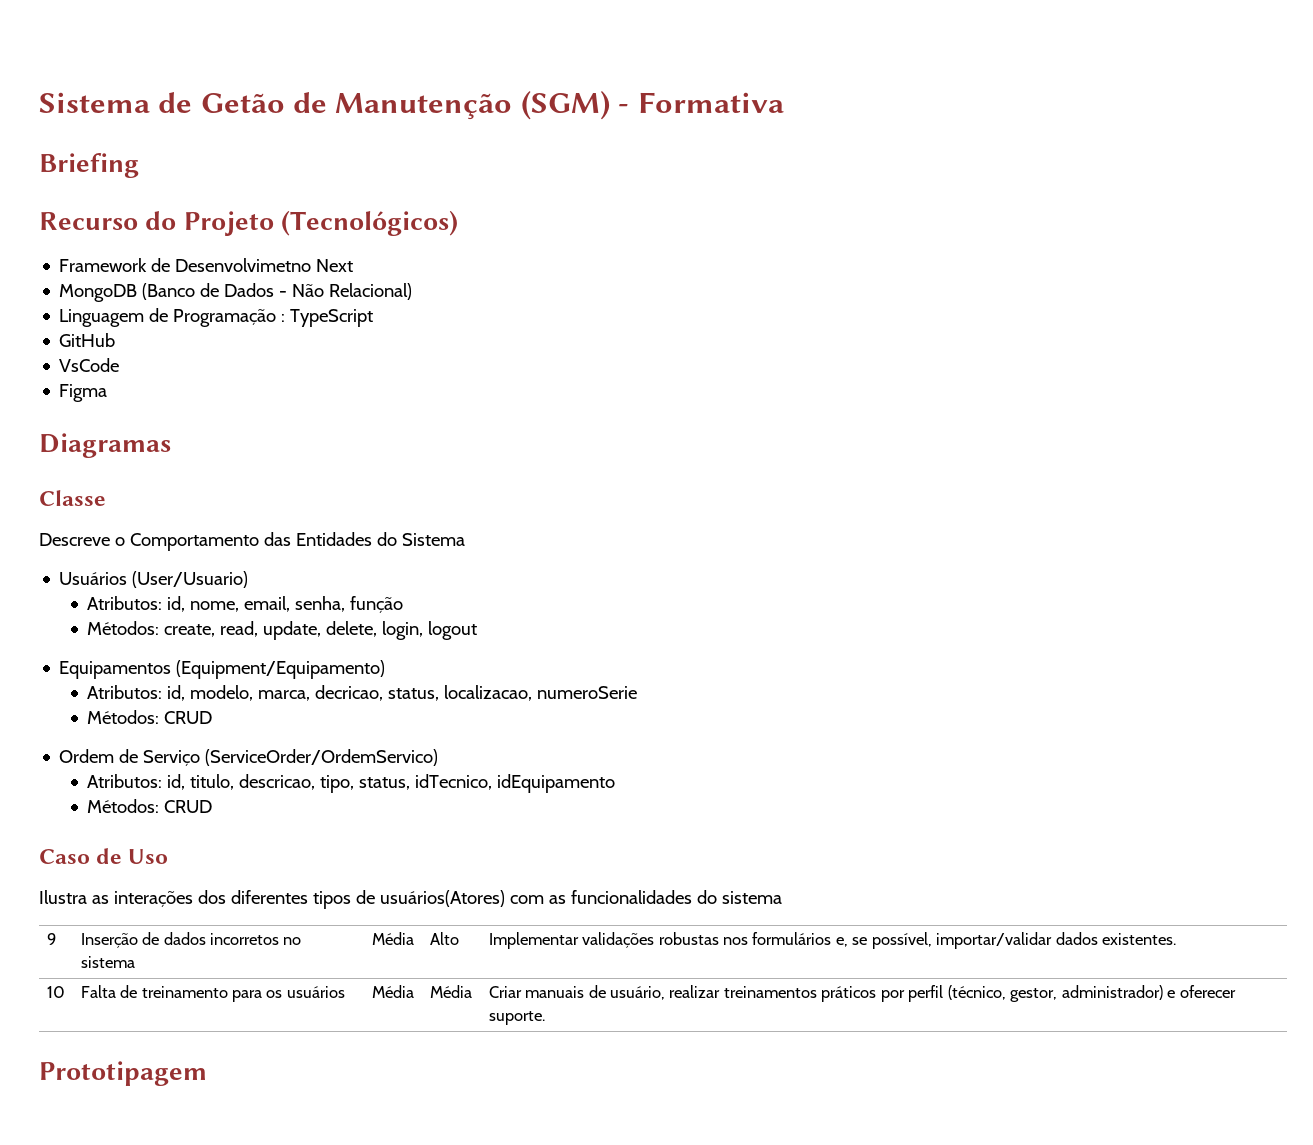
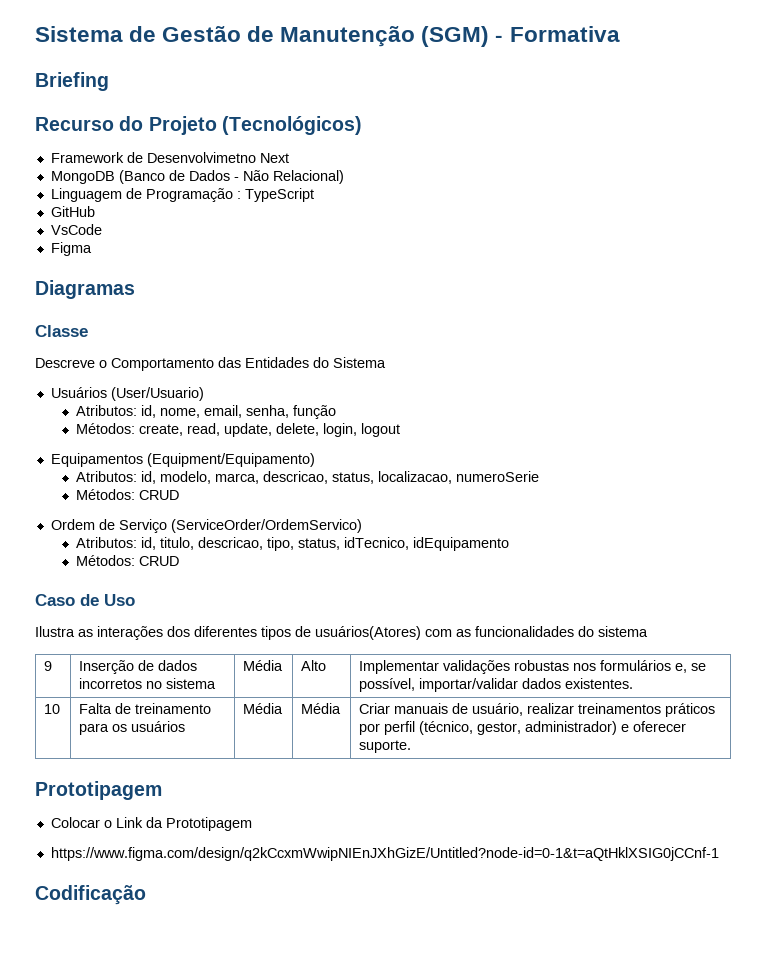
[200,93,285,113] Getão -> [162,26,242,42] Gestão
[315,685,384,701] decricao, -> [263,471,329,484] descricao,
(207, 1073) none -> [50,817,252,831] [50,847,719,861] [35,885,146,905] // Colocar o Link da Prototipagem // https://www.figma.com/design/q2kCcxmWwipNIEnJXhGizE/Untitled?node-id=0-1&t=aQtHklXSIG0jCCnf-1 // Codificação

